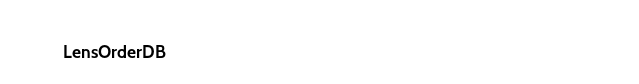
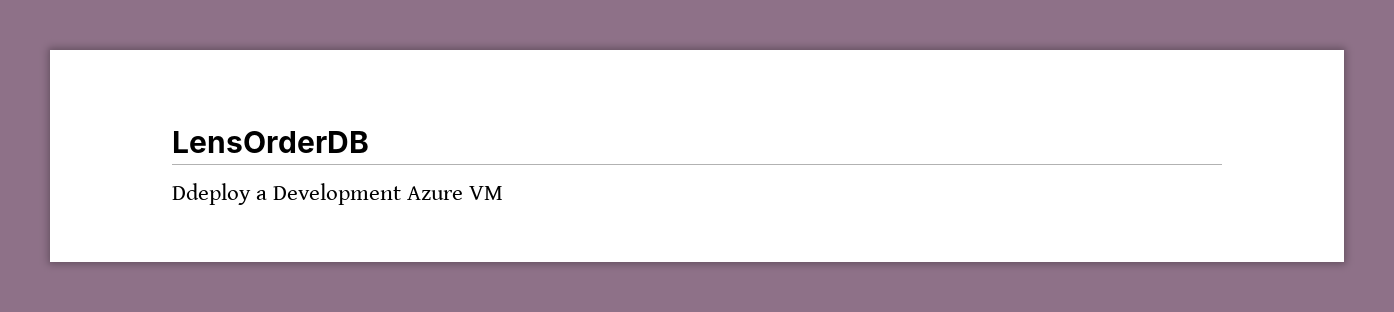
(166, 51) none -> [172,183,504,205] // Ddeploy a Development Azure VM

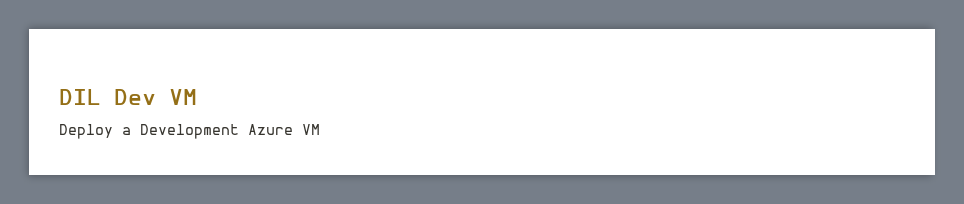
[172,131,369,153] [172,183,251,205] LensOrderDB // Ddeploy -> [59,89,197,105] [59,124,113,139] DIL Dev VM // Deploy

